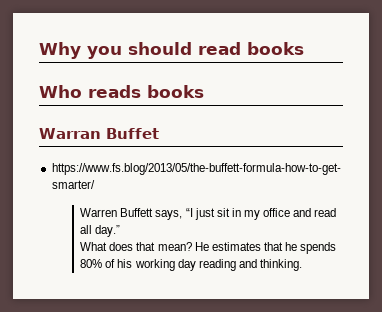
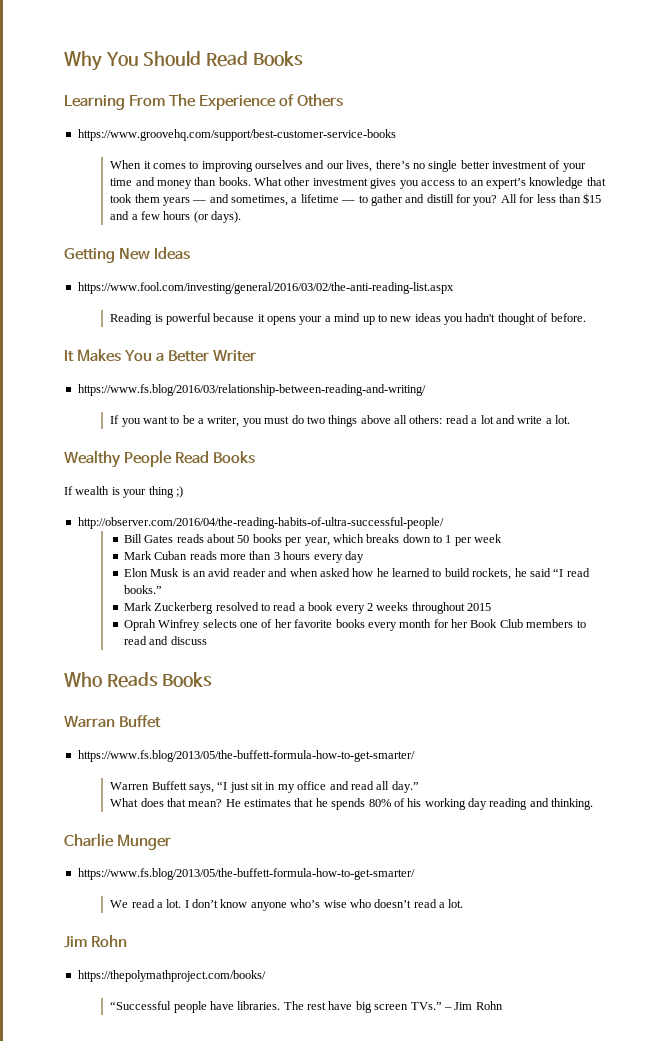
[87,42,304,59] you should read books -> [105,51,303,67] [64,94,344,110] [77,129,396,141] [110,160,586,172] [110,177,606,189] [110,193,602,206] [110,211,242,223] [64,247,191,263] [77,282,454,294] [110,313,586,325] [64,349,257,362] [77,384,426,396] [110,415,571,427] [64,450,256,468] [64,486,183,498] [77,517,444,529] [123,534,503,546] [123,551,364,563] [123,568,590,580] [123,585,162,594] [123,602,492,614] [123,619,586,631] [123,636,207,645] You Should Read Books // Learning From The Experience of Others // https://www.groovehq.com/support/best-customer-service-books // When it comes to improving ourselves and our lives, there’s no single better investment of your time and money than books. What other investment gives you access to an expert’s knowledge that took them years — and sometimes, a lifetime — to gather and distill for you? All for less than $15 and a few hours (or days). // Getting New Ideas // https://www.fool.com/investing/general/2016/03/02/the-anti-reading-list.aspx // Reading is powerful because it opens your a mind up to new ideas you hadn't thought of before. // It Makes You a Better Writer // https://www.fs.blog/2016/03/relationship-between-reading-and-writing/ // If you want to be a writer, you must do two things above all others: read a lot and write a lot. // Wealthy People Read Books // If wealth is your thing ;) // http://observer.com/2016/04/the-reading-habits-of-ultra-successful-people/ // Bill Gates reads about 50 books per year, which breaks down to 1 per week // Mark Cuban reads more than 3 hours every day // Elon Musk is an avid reader and when asked how he learned to build rockets, he said “I read books.” // Mark Zuckerberg resolved to read a book every 2 weeks throughout 2015 // Oprah Winfrey selects one of her favorite books every month for her Book Club members to read and discuss
[88,85,204,98] reads books -> [106,672,213,688] Reads Books
(302, 265) none -> [64,833,172,850] [77,868,415,880] [110,899,464,911] [64,935,128,948] [77,970,266,982] [110,1001,503,1013] // Charlie Munger // https://www.fs.blog/2013/05/the-buffett-formula-how-to-get-smarter/ // We read a lot. I don’t know anyone who’s wise who doesn’t read a lot. // Jim Rohn // https://thepolymathproject.com/books/ // “Successful people have libraries. The rest have big screen TVs.” – Jim Rohn

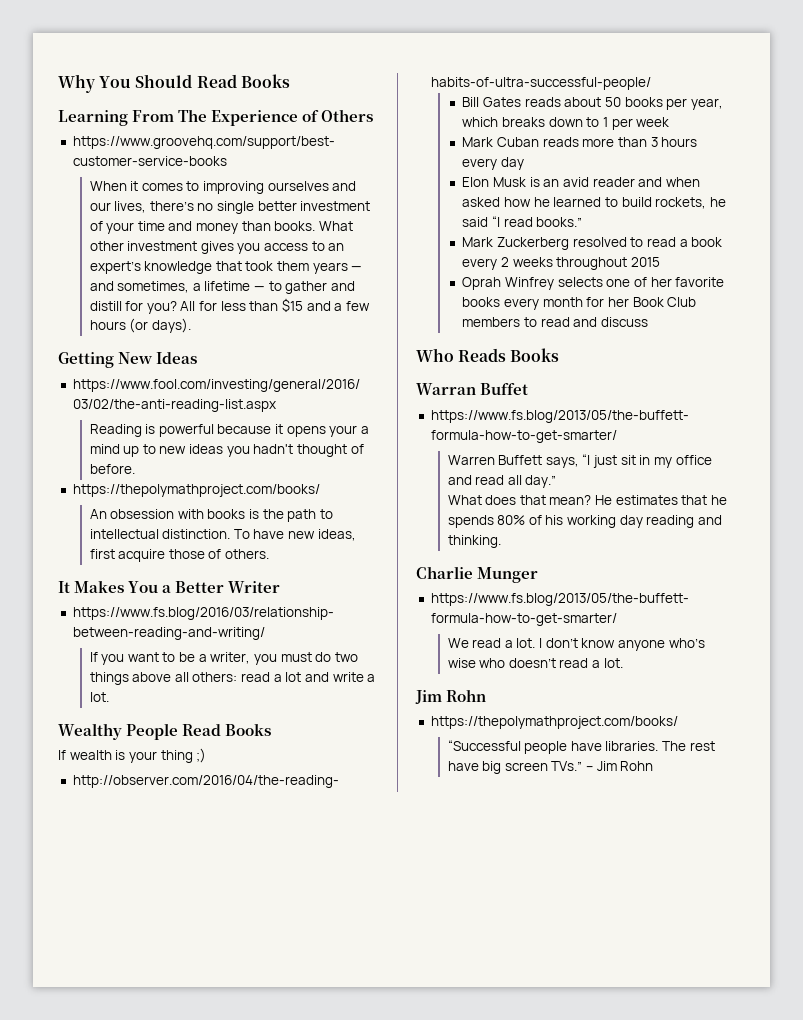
(586, 317) none -> [72,484,320,497] [89,509,334,522] [89,529,356,541] [89,549,270,562] // https://thepolymathproject.com/books/ // An obsession with books is the path to intellectual distinction. To have new ideas, first acquire those of others.

